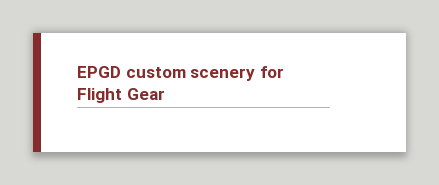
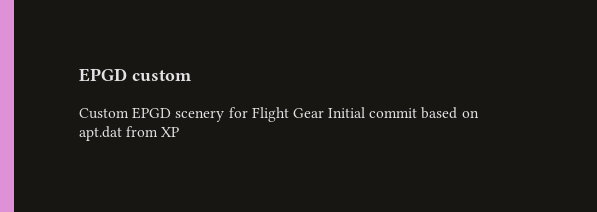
(186, 72) none -> [79,107,172,119] // Custom EPGD
(165, 94) none -> [328,107,479,119] [79,126,180,141] Initial commit based on apt.dat from XP

